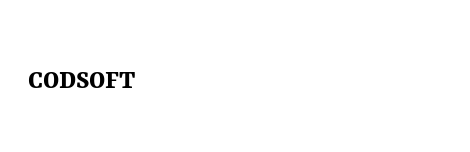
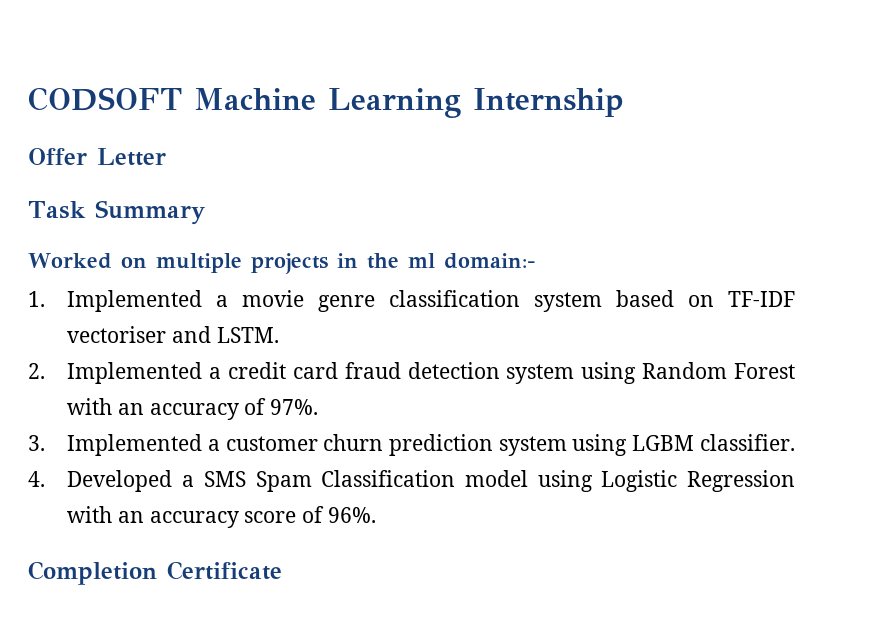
(135, 80) none -> [194,88,624,118] [28,148,166,166] [28,200,205,225] [28,253,536,274] [28,290,795,312] [67,326,279,343] [28,362,795,384] [67,398,319,420] [28,434,795,456] [28,470,795,492] [67,506,376,528] [28,561,282,585] Machine Learning Internship // Offer Letter // Task Summary // Worked on multiple projects in the ml domain:- // 1. Implemented a movie genre classification system based on TF-IDF vectoriser and LSTM. // 2. Implemented a credit card fraud detection system using Random Forest with an accuracy of 97%. // 3. Implemented a customer churn prediction system using LGBM classifier. // 4. Developed a SMS Spam Classification model using Logistic Regression with an accuracy score of 96%. // Completion Certificate

